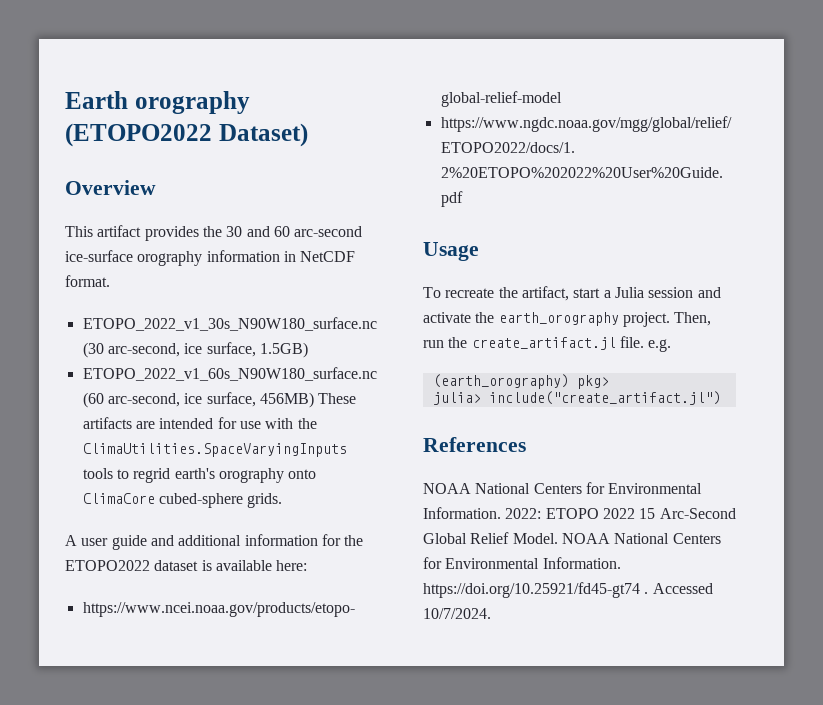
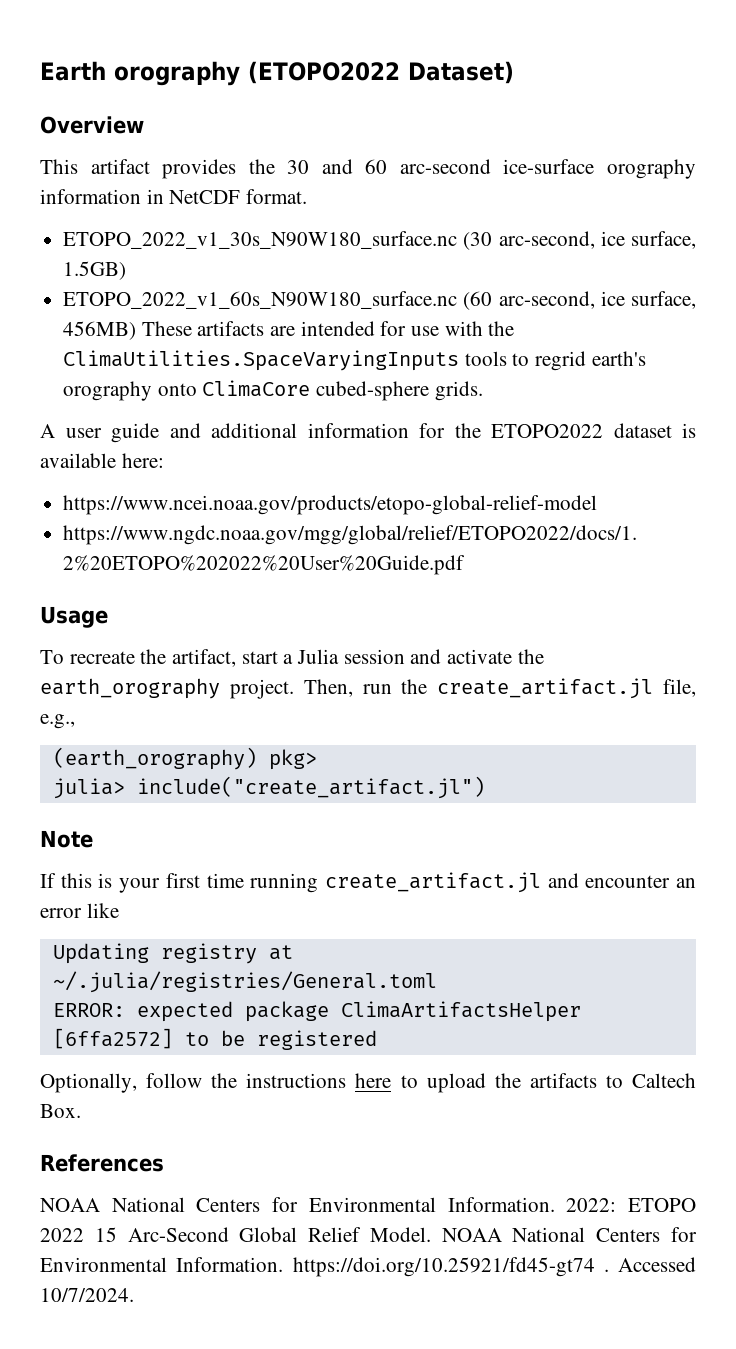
[619,336,672,352] file. e.g. -> [663,679,696,697] [40,714,75,729] file, e.g.,
(721, 398) none -> [40,830,93,848] [40,872,696,893] [40,903,119,918] [52,943,293,964] [52,971,437,993] [52,1001,581,1022] [52,1028,377,1050] [40,1073,697,1093] [40,1104,81,1118] // Note // If this is your first time running create_artifact.jl and encounter an error like // Updating registry at ~/.julia/registries/General.toml // ERROR: expected package ClimaArtifactsHelper [6ffa2572] to be registered // Optionally, follow the instructions here to upload the artifacts to Caltech Box.

